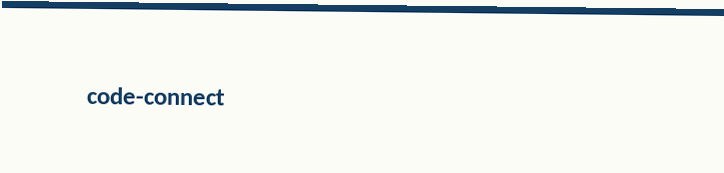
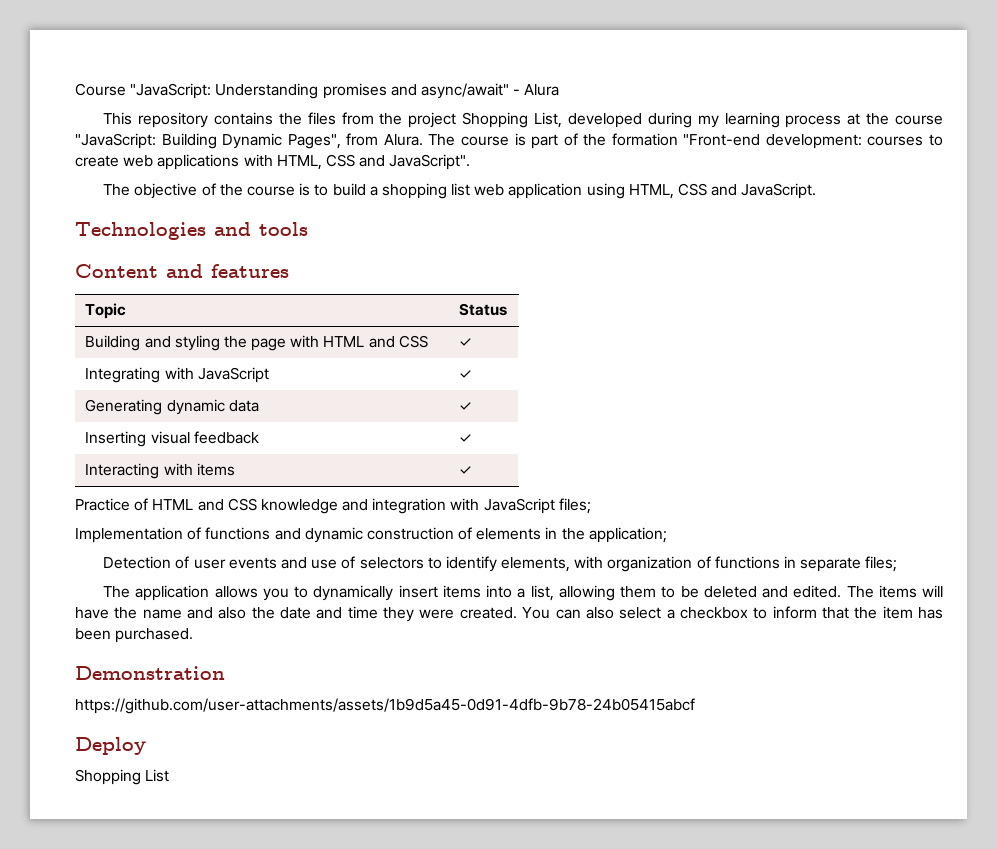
[86,86,225,106] code-connect -> [75,83,560,99] [103,112,943,128] [75,133,943,149] [75,154,471,170] [103,183,817,199] [75,222,308,240] [75,264,289,278] [85,303,127,319] [459,303,508,316] [85,335,428,351] [459,338,473,347] [85,367,269,383] [459,370,473,379] [85,399,259,415] [459,402,473,411] [85,431,259,447] [459,434,473,443] [85,463,235,479] [459,466,473,475] [75,498,591,514] [75,527,667,543] [103,556,898,572] [103,585,943,601] [75,606,943,622] [75,628,194,643] [75,666,225,680] [75,698,695,714] [75,737,146,755] [75,769,170,785] Course "JavaScript: Understanding promises and async/await" - Alura // This repository contains the files from the project Shopping List, developed during my learning process at the course "JavaScript: Building Dynamic Pages", from Alura. The course is part of the formation "Front-end development: courses to create web applications with HTML, CSS and JavaScript". // The objective of the course is to build a shopping list web application using HTML, CSS and JavaScript. // Technologies and tools // Content and features // Topic | Status // Building and styling the page with HTML and CSS | ✓ // Integrating with JavaScript | ✓ // Generating dynamic data | ✓ // Inserting visual feedback | ✓ // Interacting with items | ✓ // Practice of HTML and CSS knowledge and integration with JavaScript files; // Implementation of functions and dynamic construction of elements in the application; // Detection of user events and use of selectors to identify elements, with organization of functions in separate files; // The application allows you to dynamically insert items into a list, allowing them to be deleted and edited. The items will have the name and also the date and time they were created. You can also select a checkbox to inform that the item has been purchased. // Demonstration // https://github.com/user-attachments/assets/1b9d5a45-0d91-4dfb-9b78-24b05415abcf // Deploy // Shopping List

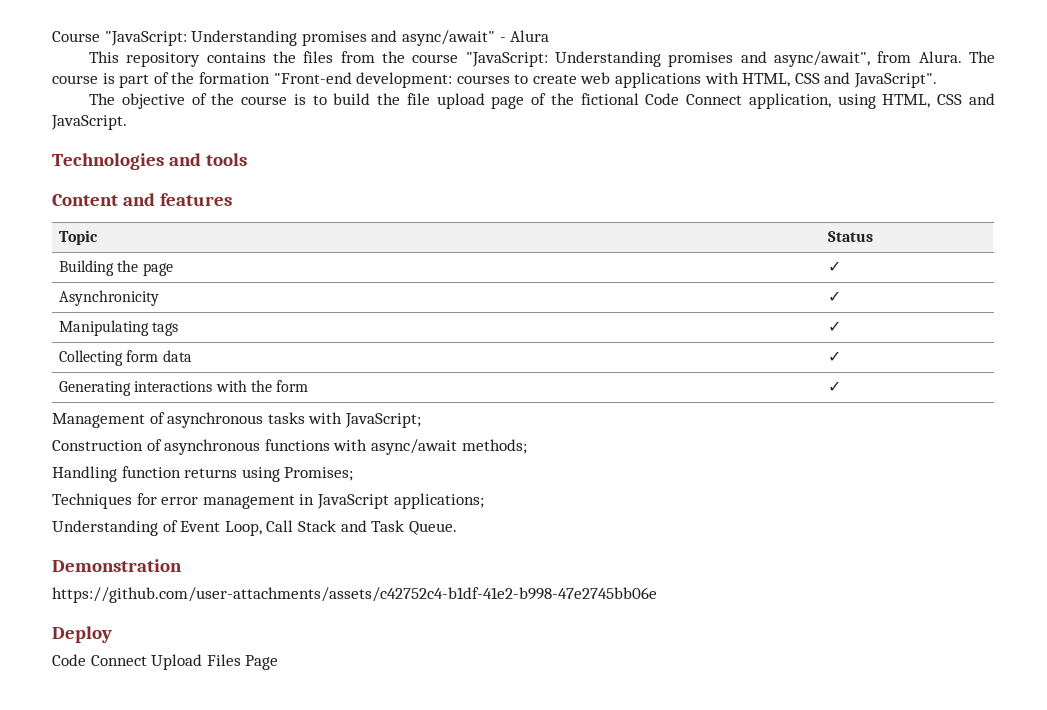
[408,112,943,128] [75,133,341,149] project Shopping List, developed during my learning process at the course "JavaScript: Building Dynamic Pages", -> [412,51,871,67] course "JavaScript: Understanding promises and async/await",
[369,183,583,199] a shopping list web application -> [377,93,831,109] the file upload page of the fictional Code Connect application,
[144,335,220,351] and styling -> (115, 268) none
[290,335,428,348] [459,338,473,347] [85,367,269,383] [459,370,473,379] [85,399,259,415] [459,402,473,411] [85,431,259,447] [459,434,473,443] [85,463,235,479] [459,466,473,475] [75,498,591,514] [75,527,667,543] [103,556,898,572] [103,585,943,601] [75,606,943,622] [75,628,194,643] with HTML and CSS | ✓ // Integrating with JavaScript | ✓ // Generating dynamic data | ✓ // Inserting visual feedback | ✓ // Interacting with items | ✓ // Practice of HTML and CSS knowledge and integration with JavaScript files; // Implementation of functions and dynamic construction of elements in the application; // Detection of user events and use of selectors to identify elements, with organization of functions in separate files; // The application allows you to dynamically insert items into a list, allowing them to be deleted and edited. The items will have the name and also the date and time they were created. You can also select a checkbox to inform that the item has been purchased. -> [828,261,842,272] [59,290,160,306] [828,291,842,302] [59,320,179,336] [828,321,842,332] [59,350,192,366] [828,351,842,362] [59,380,309,396] [828,381,842,392] [52,412,421,428] [52,439,527,455] [52,466,354,482] [52,493,484,509] [52,520,457,536] | ✓ // Asynchronicity | ✓ // Manipulating tags | ✓ // Collecting form data | ✓ // Generating interactions with the form | ✓ // Management of asynchronous tasks with JavaScript; // Construction of asynchronous functions with async/await methods; // Handling function returns using Promises; // Techniques for error management in JavaScript applications; // Understanding of Event Loop, Call Stack and Task Queue.
[75,698,695,714] https://github.com/user-attachments/assets/1b9d5a45-0d91-4dfb-9b78-24b05415abcf -> [52,587,657,603] https://github.com/user-attachments/assets/c42752c4-b1df-41e2-b998-47e2745bb06e
[75,769,170,785] Shopping List -> [52,654,279,670] Code Connect Upload Files Page

